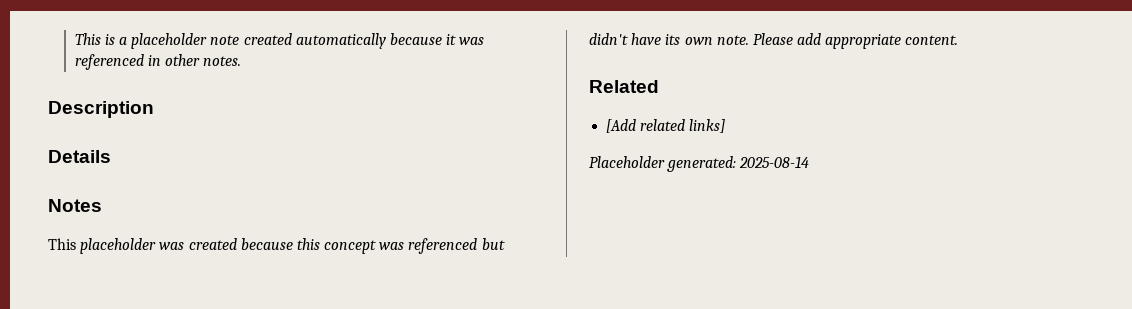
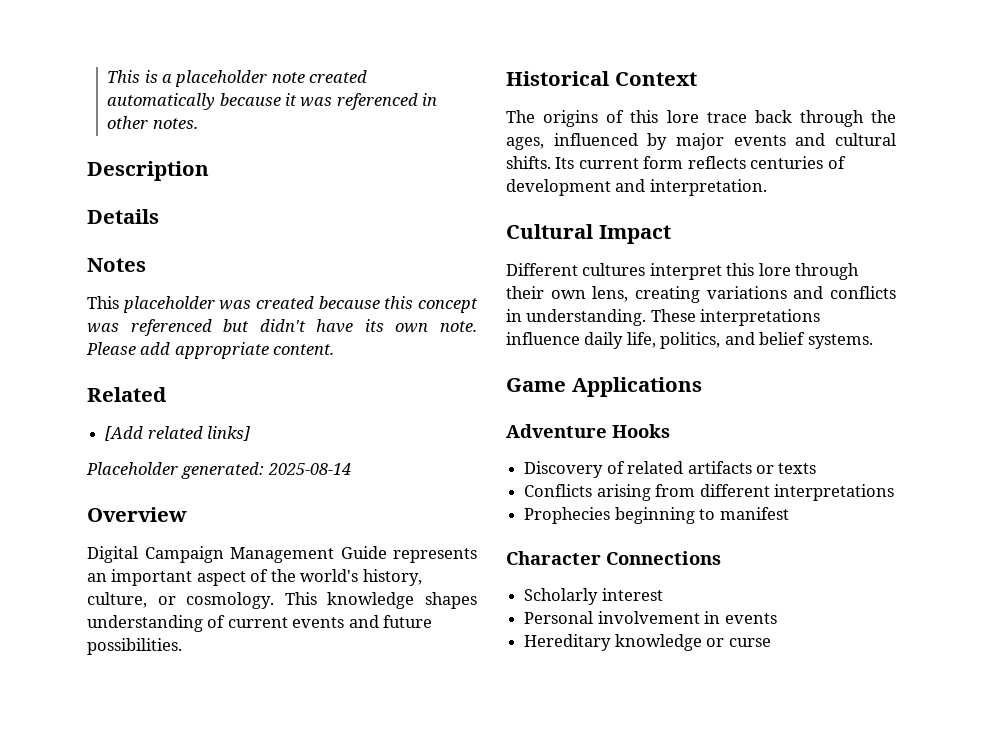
(810, 162) none -> [87,507,187,522] [87,546,477,563] [87,569,422,586] [87,592,477,609] [87,615,433,632] [87,638,182,655] [506,71,697,86] [506,110,896,127] [506,133,896,150] [506,156,846,169] [506,179,767,196] [506,224,671,244] [506,263,860,280] [506,286,896,303] [506,309,821,326] [506,332,873,349] [506,377,702,397] [506,424,670,438] [524,461,817,478] [524,484,894,501] [524,507,789,524] [506,551,721,565] [524,588,663,605] [524,611,777,624] [524,634,771,651] // Overview // Digital Campaign Management Guide represents an important aspect of the world's history, culture, or cosmology. This knowledge shapes understanding of current events and future possibilities. // Historical Context // The origins of this lore trace back through the ages, influenced by major events and cultural shifts. Its current form reflects centuries of development and interpretation. // Cultural Impact // Different cultures interpret this lore through their own lens, creating variations and conflicts in understanding. These interpretations influence daily life, politics, and belief systems. // Game Applications // Adventure Hooks // Discovery of related artifacts or texts // Conflicts arising from different interpretations // Prophecies beginning to manifest // Character Connections // Scholarly interest // Personal involvement in events // Hereditary knowledge or curse

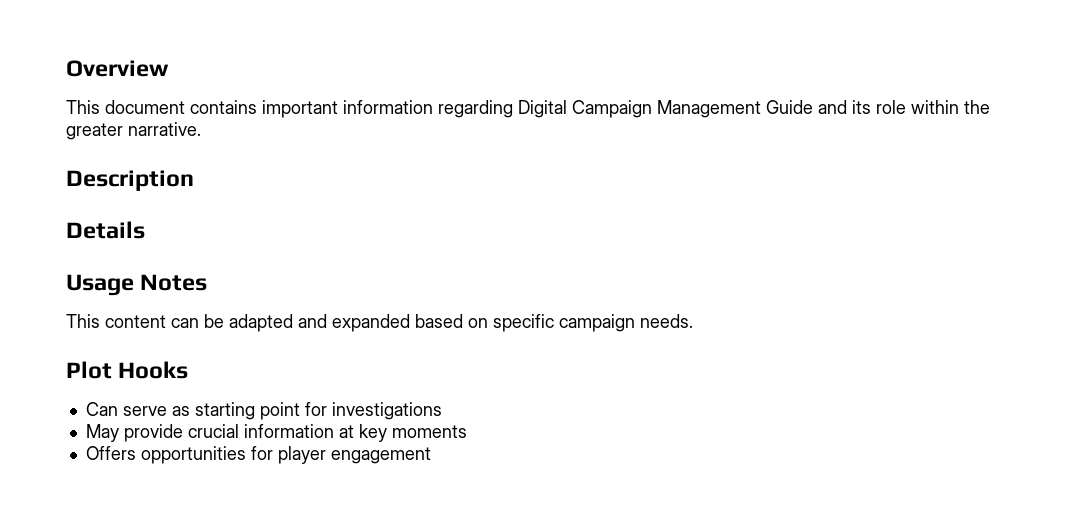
[107,70,368,87] [107,93,438,110] [107,116,198,129] This is a placeholder note created automatically because it was referenced in other notes. -> [66,60,169,77] [66,100,990,118] [66,122,201,140] Overview // This document contains important information regarding Digital Campaign Management Guide and its role within the greater narrative.
(159, 216) none -> [66,274,134,296] Usage
[122,296,478,313] [87,319,477,336] [86,342,335,359] [87,387,167,402] [105,426,251,441] [86,462,351,479] [87,507,187,522] [87,546,477,563] [87,569,422,586] [87,592,477,609] [87,615,433,632] [87,638,182,655] [506,71,697,86] [506,110,896,127] [506,133,896,150] [506,156,846,169] [506,179,767,196] [506,224,671,244] [506,263,860,280] [506,286,896,303] [506,309,821,326] [506,332,873,349] [506,377,702,397] [506,424,670,438] [524,461,817,478] [524,484,894,501] [524,507,789,524] [506,551,721,565] [524,588,663,605] [524,611,777,624] [524,634,771,651] placeholder was created because this concept was referenced but didn't have its own note. Please add appropriate content. // Related // [Add related links] // Placeholder generated: 2025-08-14 // Overview // Digital Campaign Management Guide represents an important aspect of the world's history, culture, or cosmology. This knowledge shapes understanding of current events and future possibilities. // Historical Context // The origins of this lore trace back through the ages, influenced by major events and cultural shifts. Its current form reflects centuries of development and interpretation. // Cultural Impact // Different cultures interpret this lore through their own lens, creating variations and conflicts in understanding. These interpretations influence daily life, politics, and belief systems. // Game Applications // Adventure Hooks // Discovery of related artifacts or texts // Conflicts arising from different interpretations // Prophecies beginning to manifest // Character Connections // Scholarly interest // Personal involvement in events // Hereditary knowledge or curse -> [105,314,693,332] [66,361,189,379] [85,402,442,420] [85,424,467,442] [85,446,431,464] content can be adapted and expanded based on specific campaign needs. // Plot Hooks // Can serve as starting point for investigations // May provide crucial information at key moments // Offers opportunities for player engagement

